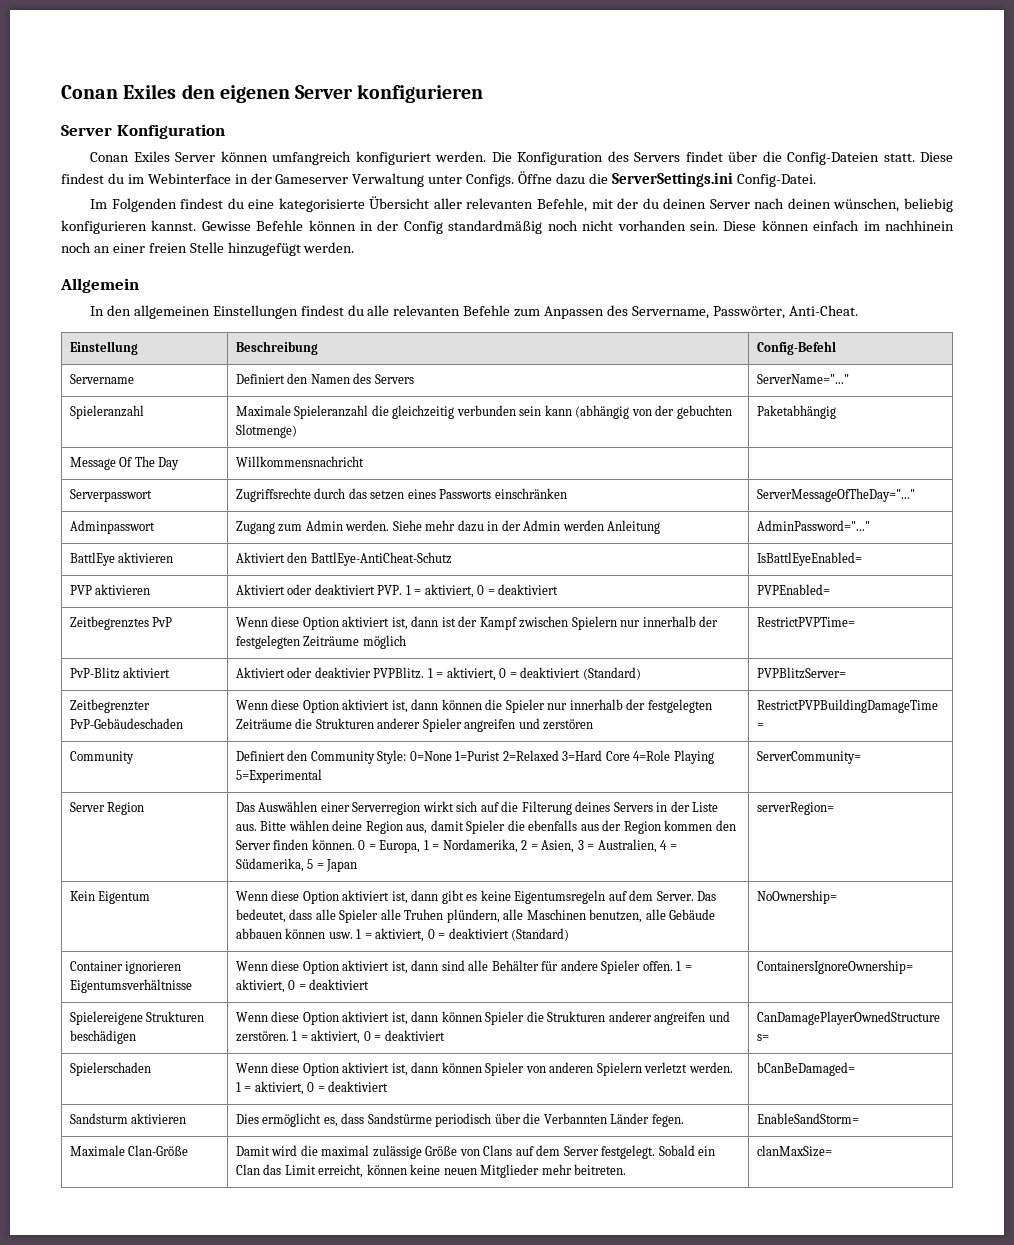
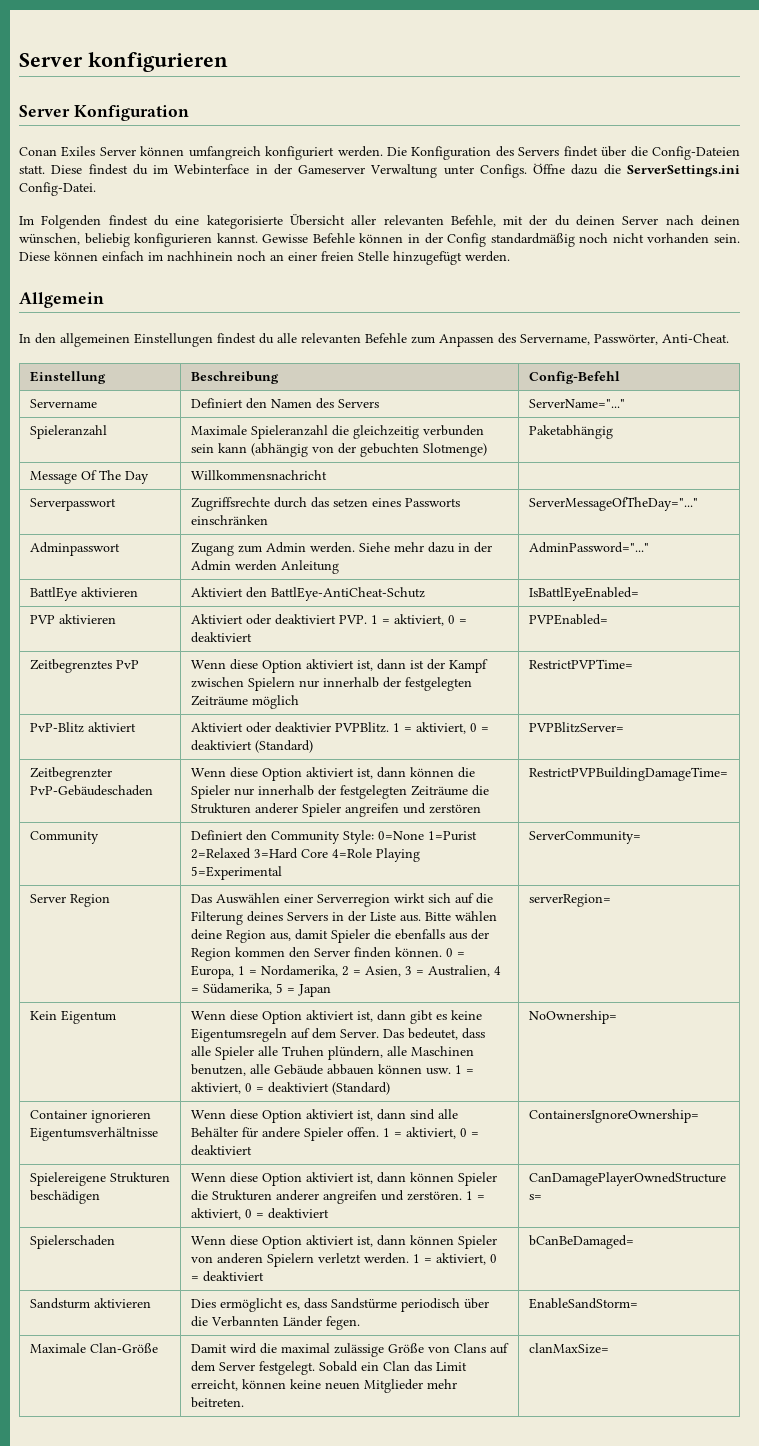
[61,84,290,103] Conan Exiles den eigenen -> (19, 60) none

